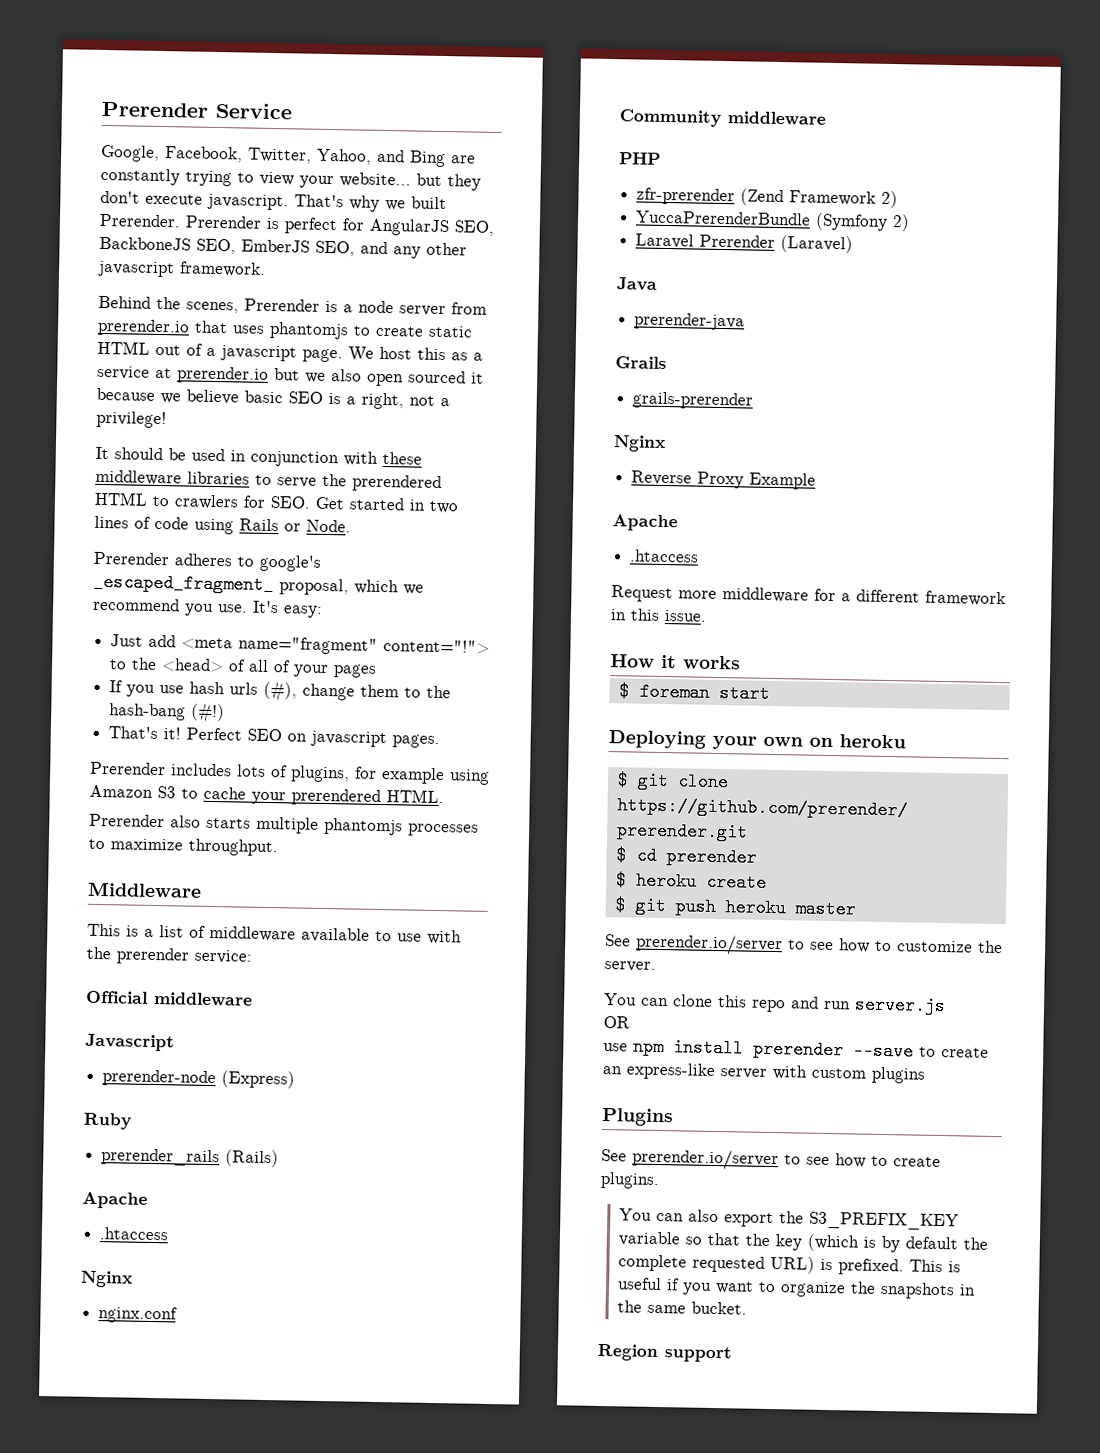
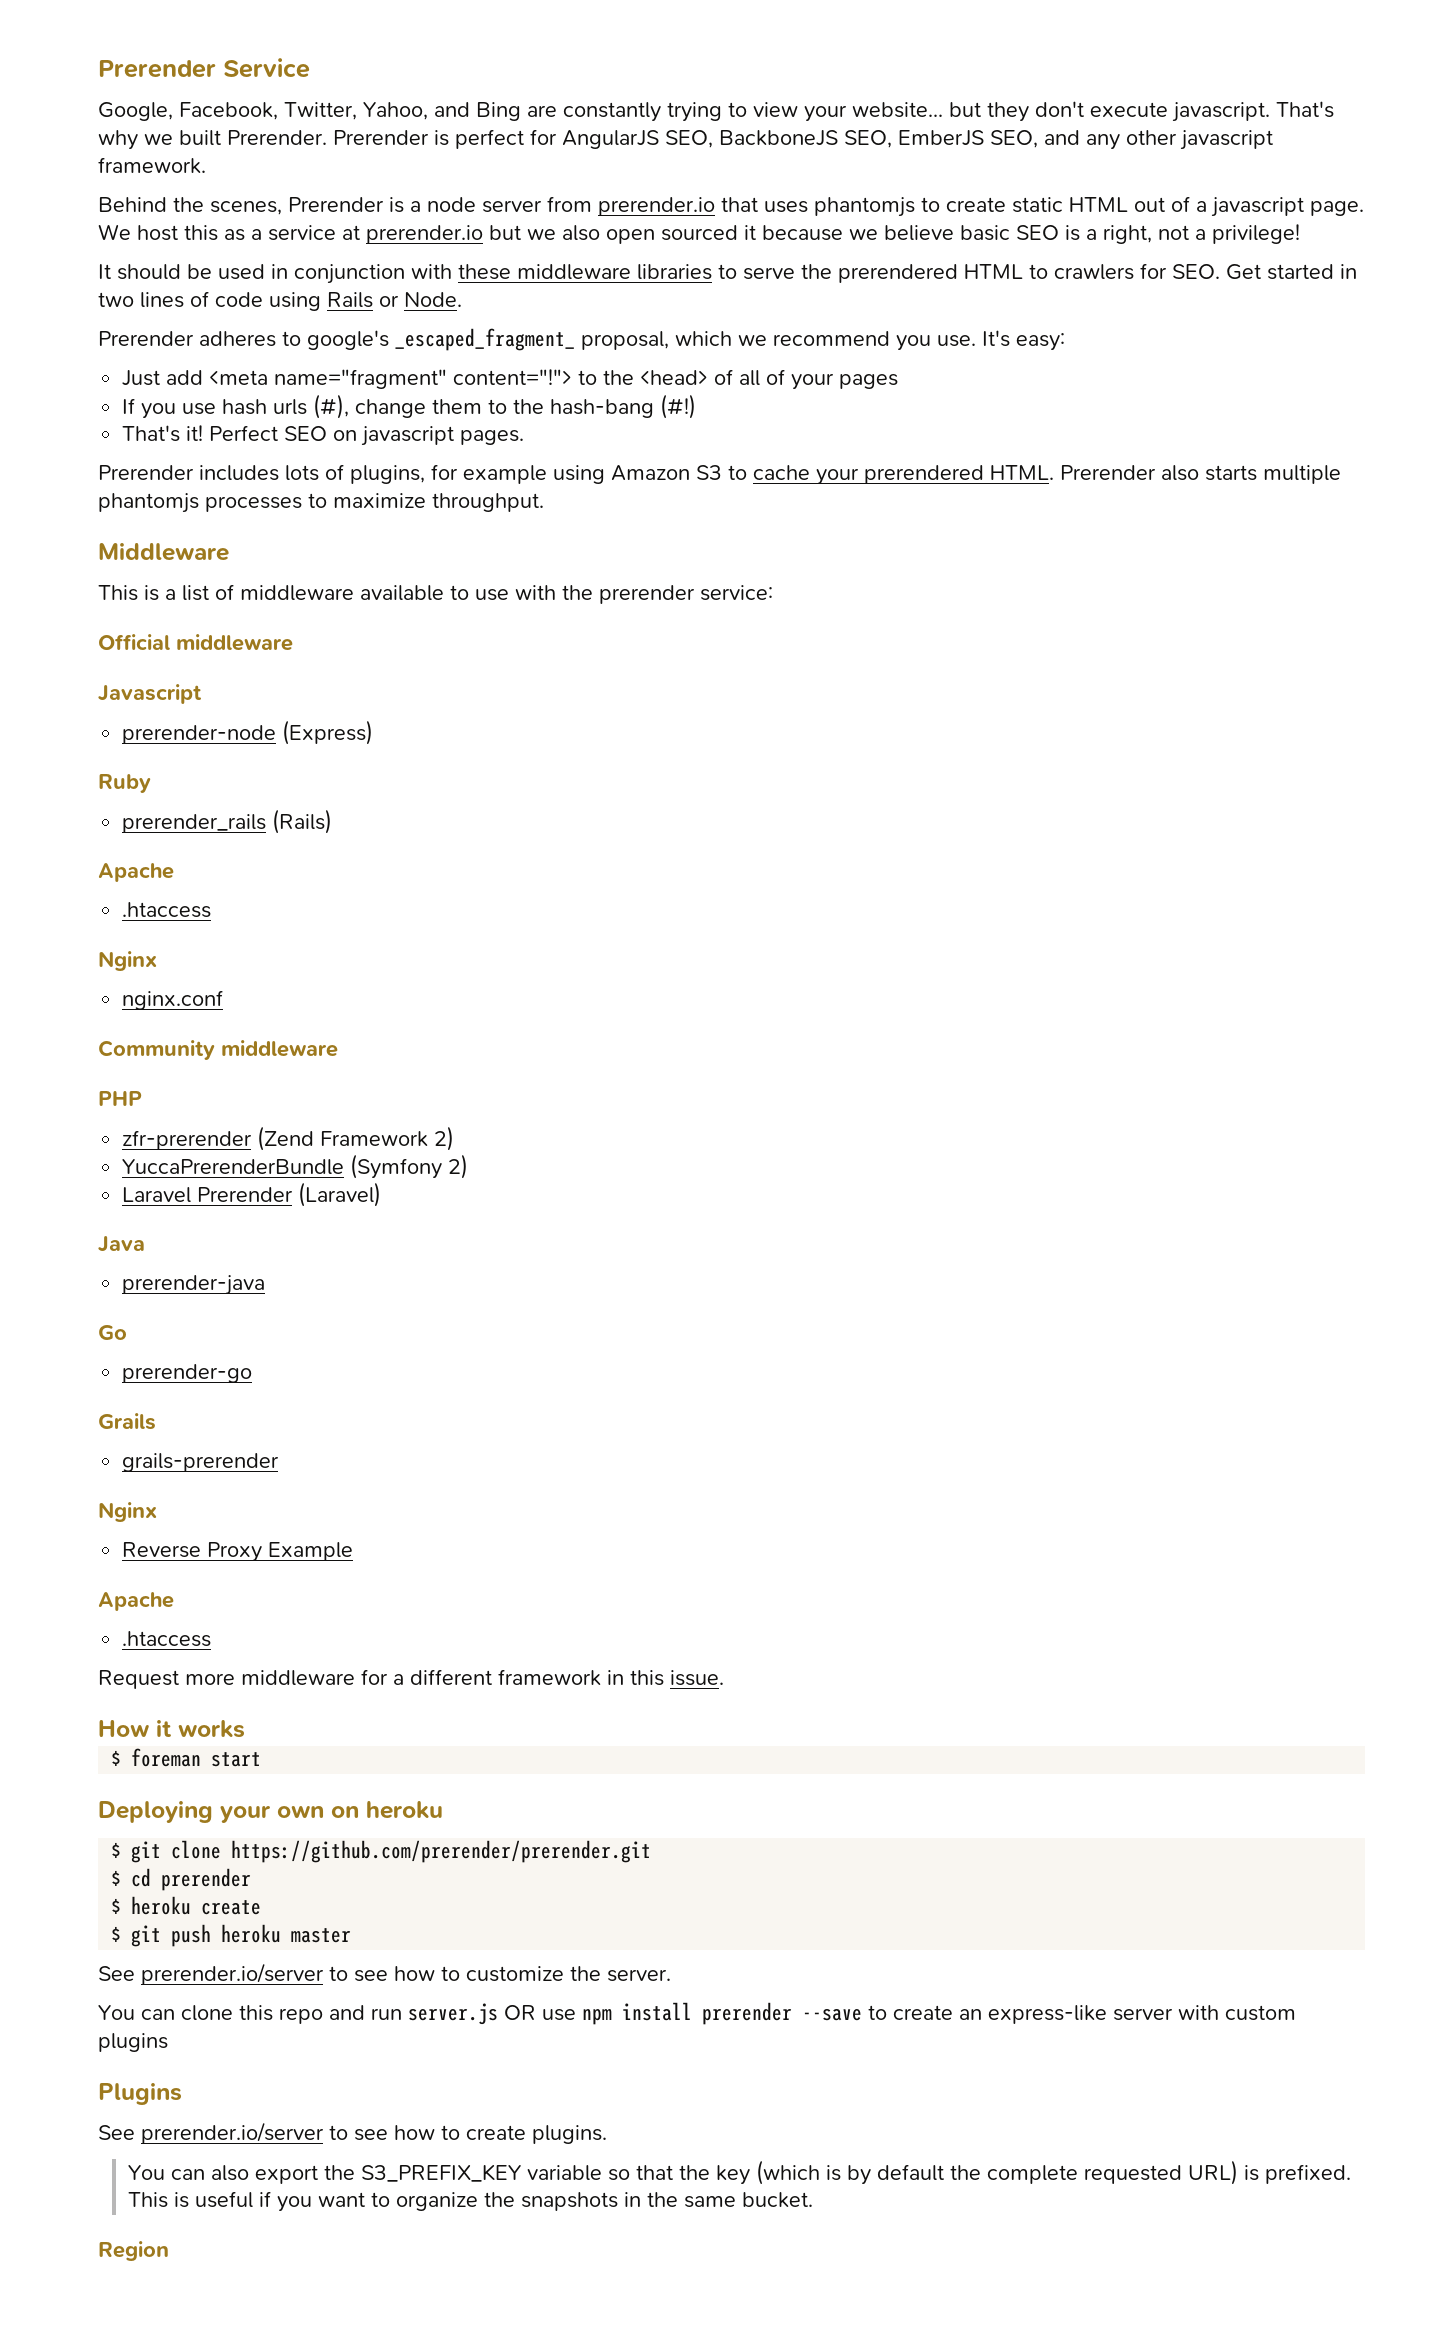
(444, 796) // -> (1054, 472) none
(746, 321) none -> [98,1325,127,1340] [122,1364,253,1383] // Go // prerender-go
(946, 1005) // -> (498, 2014) none
(630, 1022) // -> (536, 2012) none
[664,1346,732,1363] support -> (169, 2251) none

